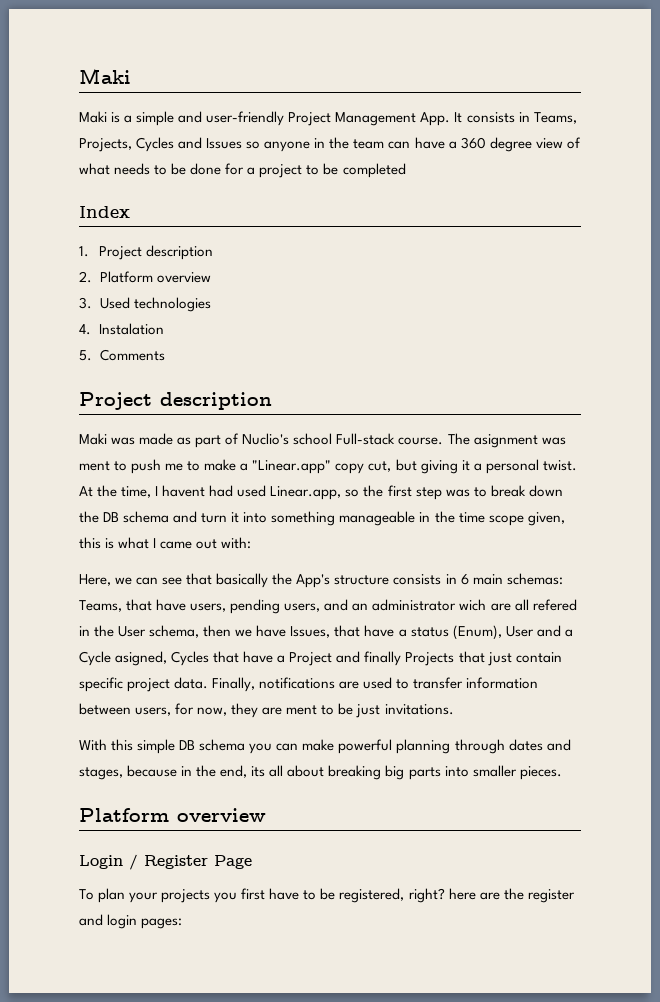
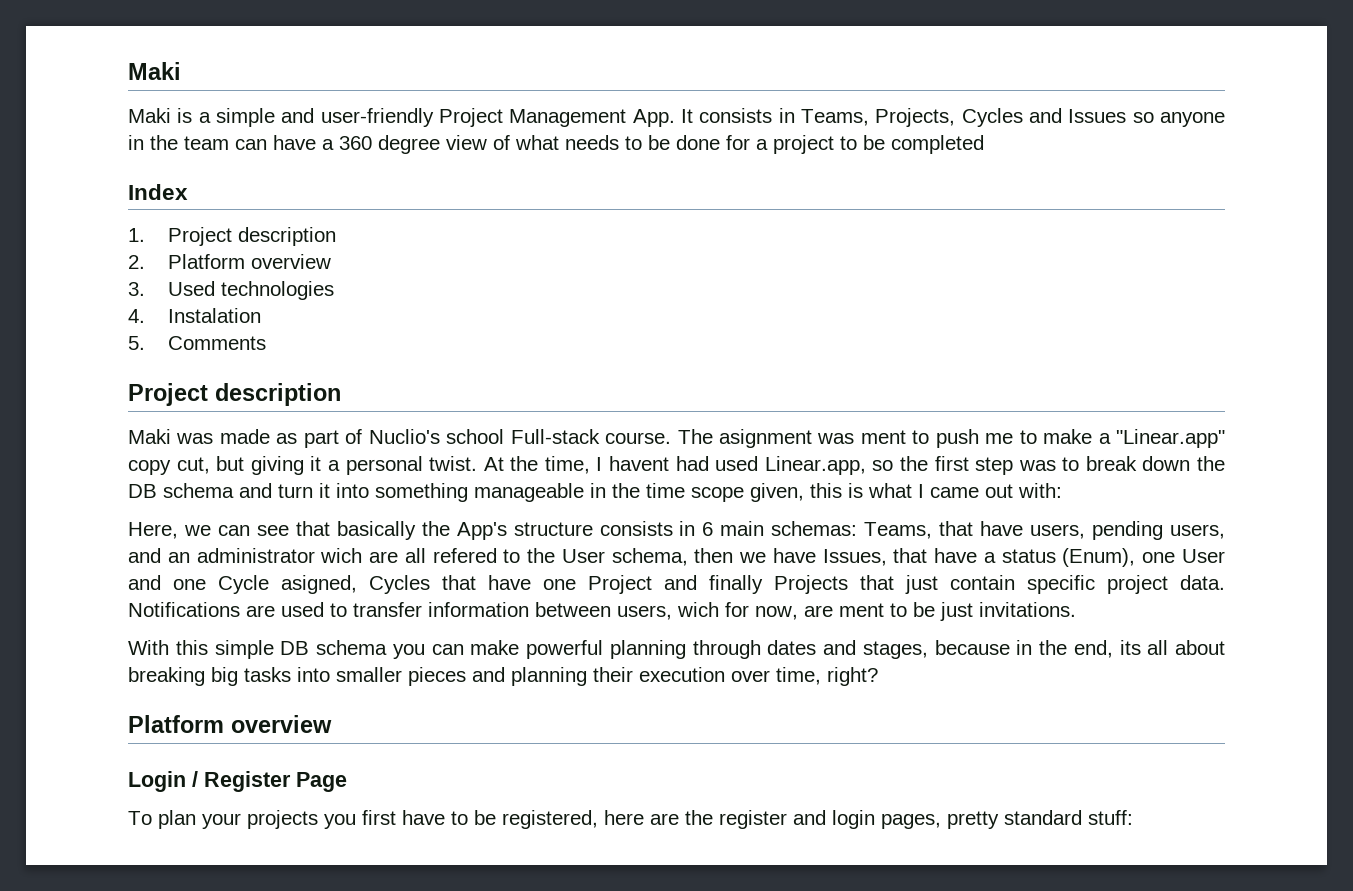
[79,626,90,636] in -> [503,549,521,563] to
(502, 632) none -> [1142,552,1176,563] one
[564,629,573,637] a -> [173,579,206,590] one
[277,655,286,663] a -> [543,579,576,590] one
[212,677,336,692] Finally, notifications -> [128,602,240,617] Notifications
(172, 711) none -> [677,602,719,617] wich
[231,703,259,718] they -> (798, 613) none
[408,767,441,780] parts -> [244,667,291,682] tasks
[519,766,562,780] pieces. -> [408,667,878,686] pieces and planning their execution over time, right?
[408,888,445,903] right? -> (598, 819) none
[141,918,183,929] pages: -> [881,810,1133,829] pages, pretty standard stuff:

